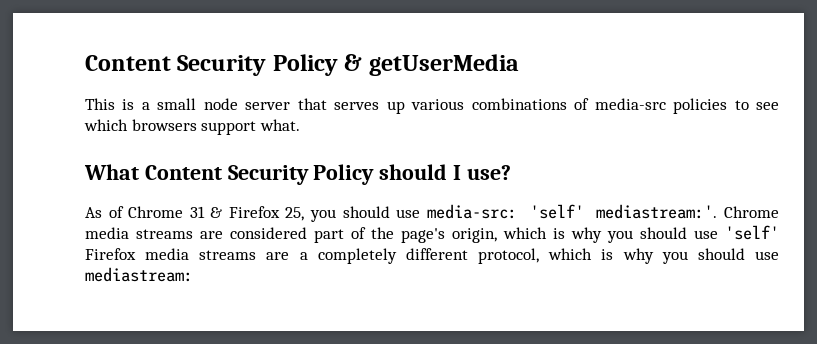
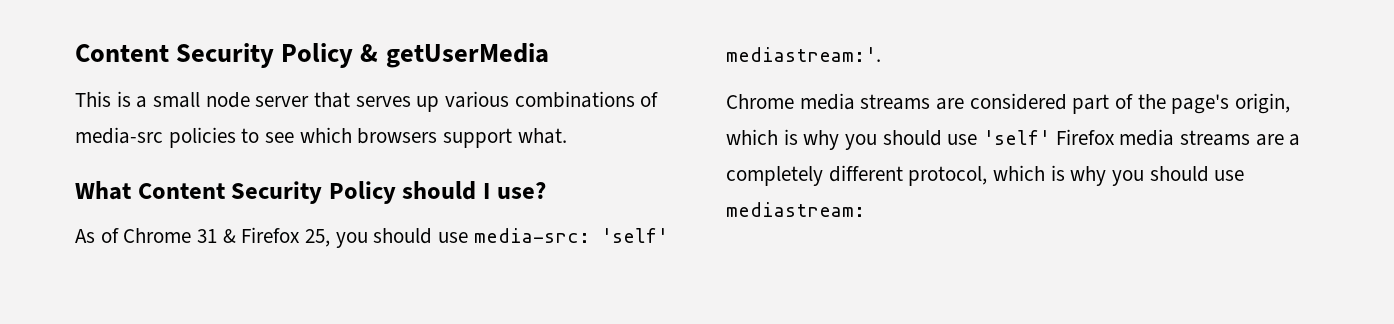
(718, 211) none -> (881, 54) //

